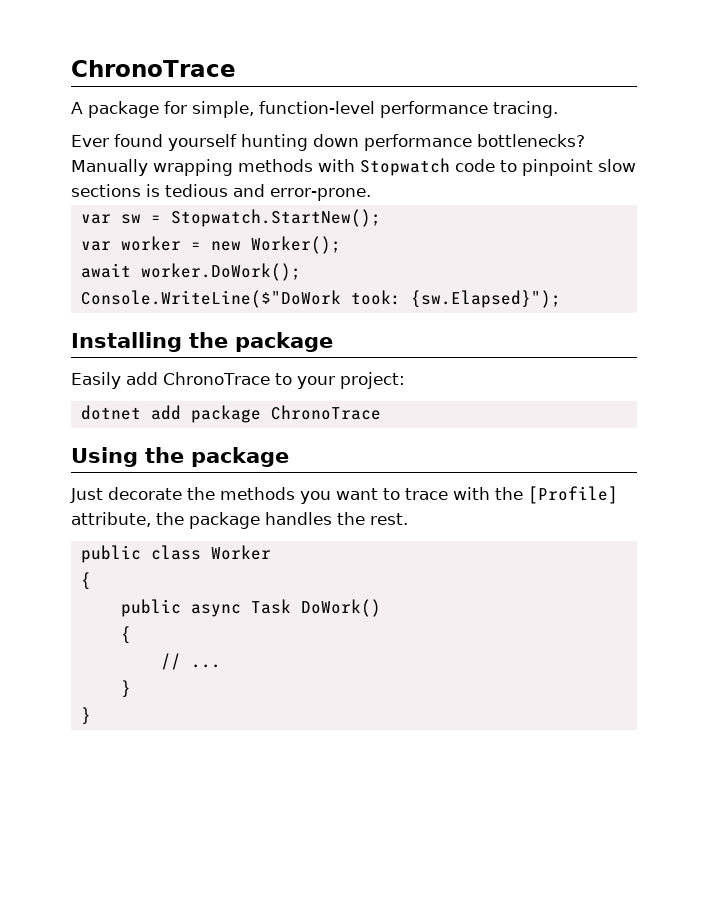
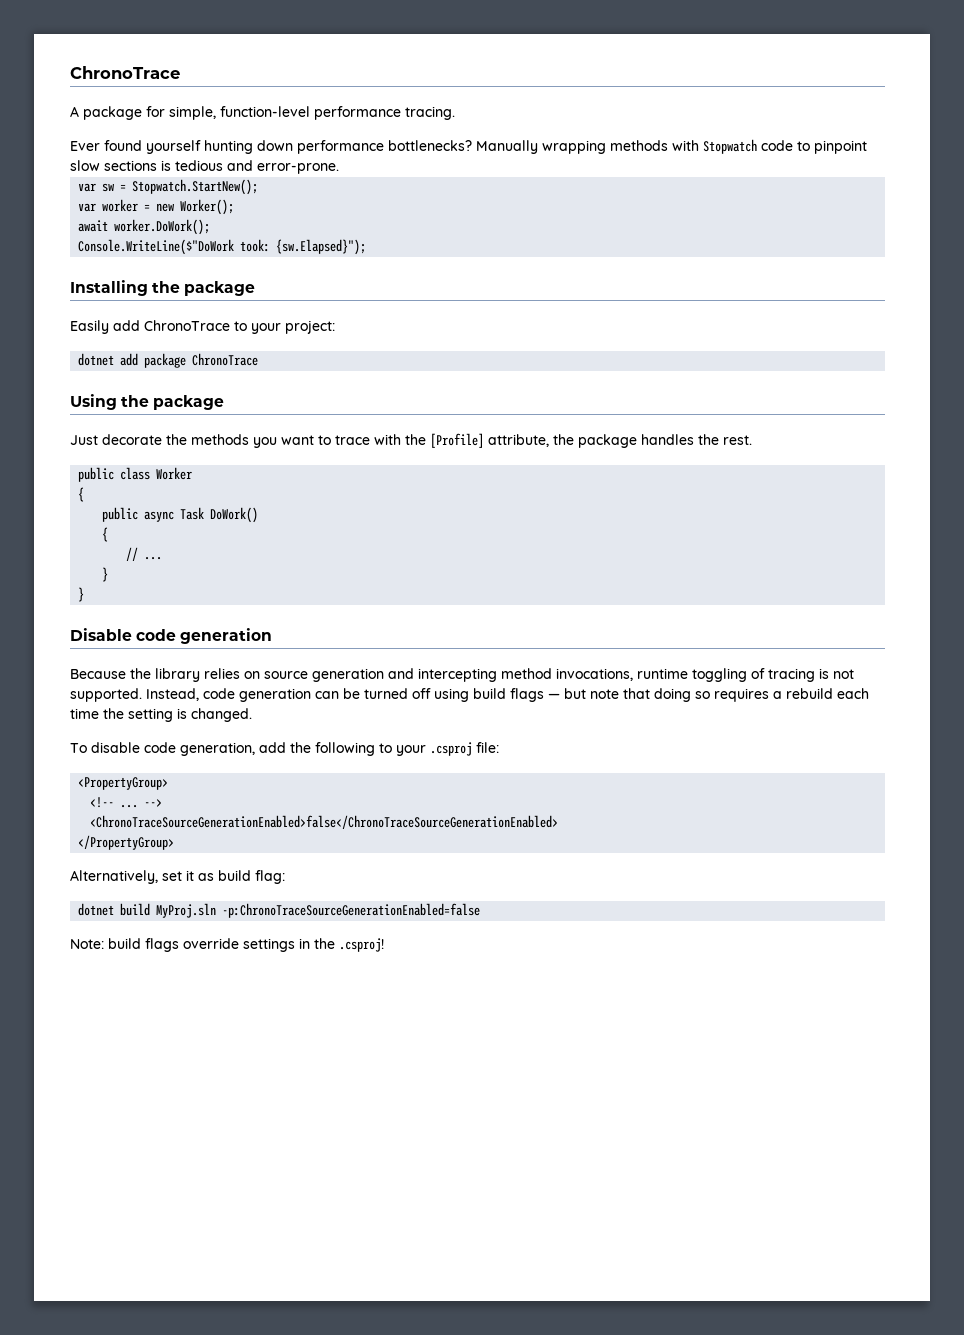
(91, 716) none -> [70,628,273,644] [70,668,854,682] [70,688,869,702] [70,708,252,722] [70,742,499,756] [78,777,169,790] [90,797,163,808] [90,815,559,829] [78,835,175,850] [70,870,285,884] [78,903,481,918] [70,938,384,952] // Disable code generation // Because the library relies on source generation and intercepting method invocations, runtime toggling of tracing is not supported. Instead, code generation can be turned off using build flags — but note that doing so requires a rebuild each time the setting is changed. // To disable code generation, add the following to your .csproj file: // <PropertyGroup> // <!-- ... --> // <ChronoTraceSourceGenerationEnabled>false</ChronoTraceSourceGenerationEnabled> // </PropertyGroup> // Alternatively, set it as build flag: // dotnet build MyProj.sln -p:ChronoTraceSourceGenerationEnabled=false // Note: build flags override settings in the .csproj!

